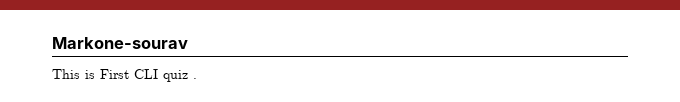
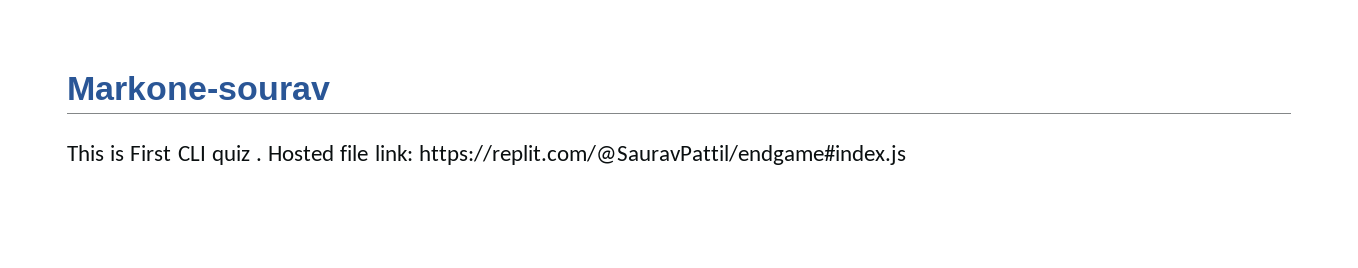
(197, 78) none -> [268,145,906,165] Hosted file link: https://replit.com/@SauravPattil/endgame#index.js

